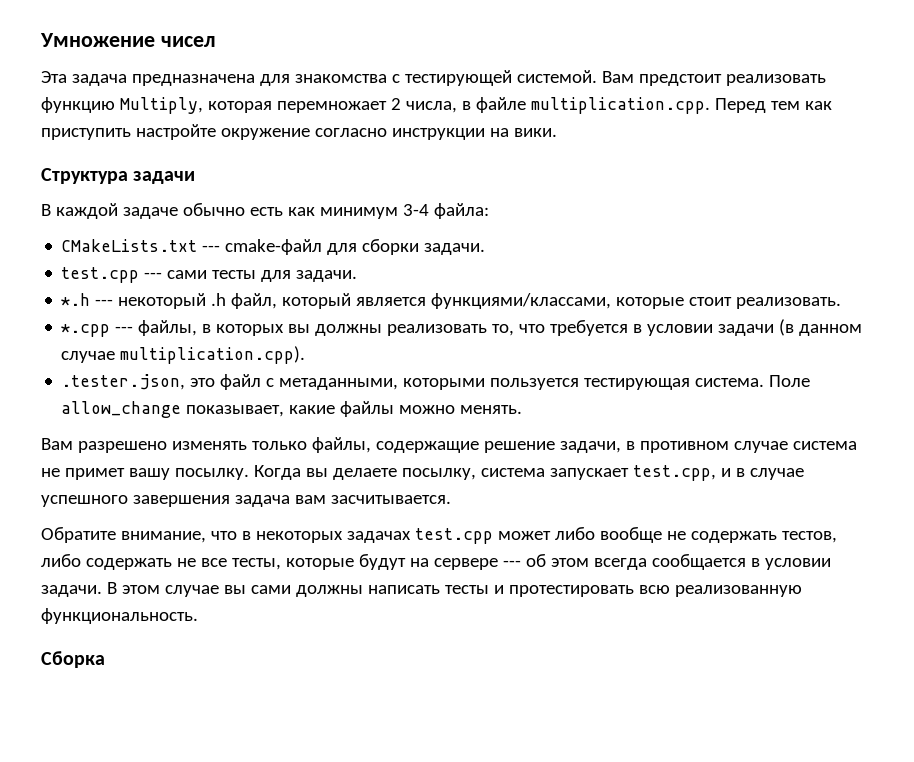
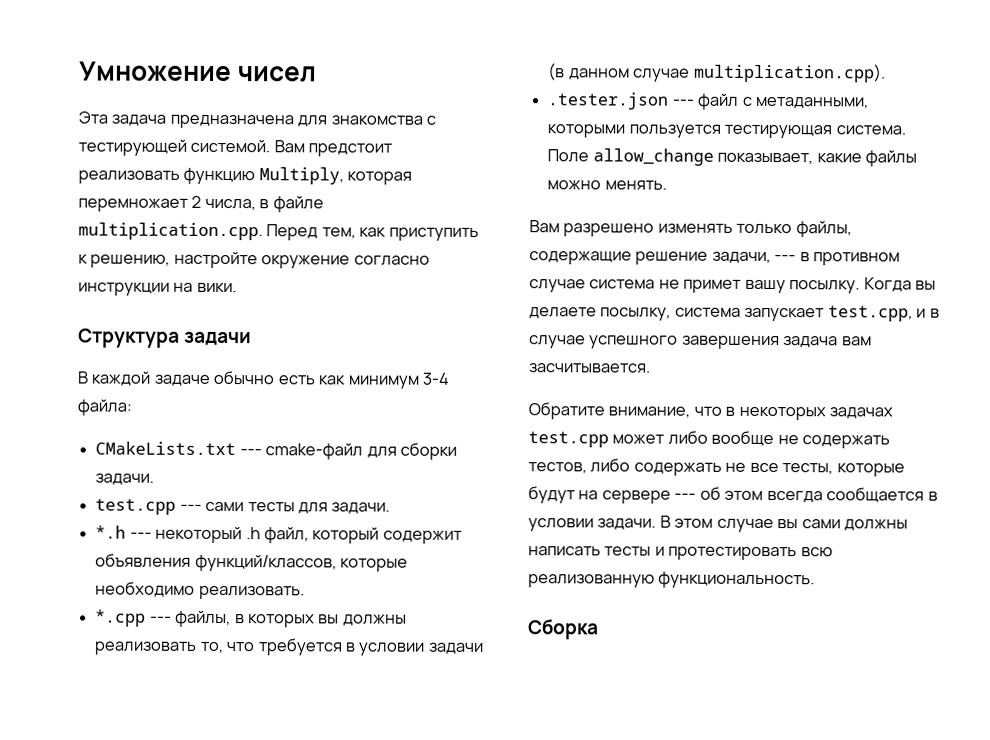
[770,101,800,110] тем -> [321,227,356,239] тем,
(131, 134) none -> [78,254,171,268] к решению,
[356,293,733,309] является функциями/классами, которые стоит -> [382,530,462,544] [95,553,409,572] [95,581,196,597] содержит объявления функций/классов, которые необходимо
[61,374,216,390] .tester.json, это -> [547,92,694,110] .tester.json ---
(621, 447) none -> [774,255,797,262] ---

